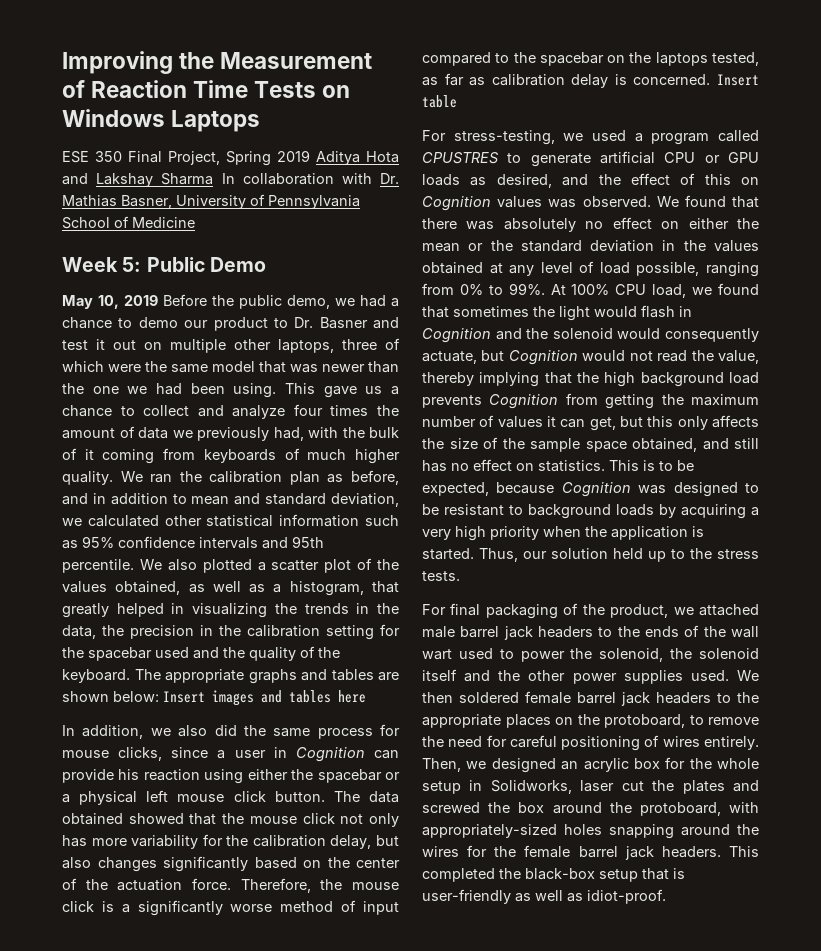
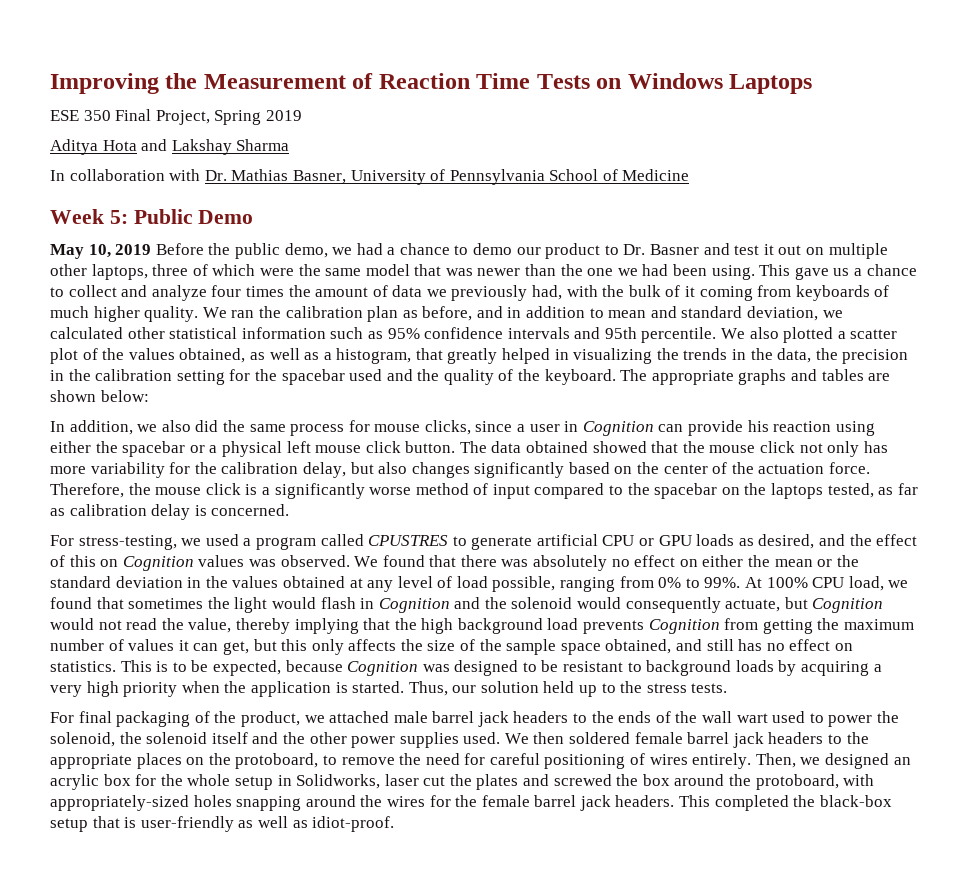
(310, 156) none -> (302, 115) //
(214, 179) none -> (290, 145) //
[163,690,366,706] Insert images and tables here -> (149, 396) none
[717,74,759,86] [422,95,457,108] Insert table -> (290, 510) none

